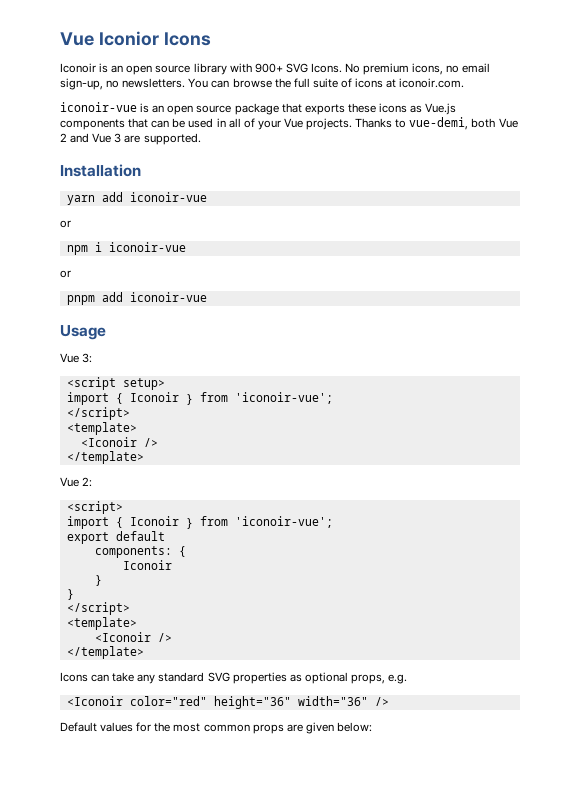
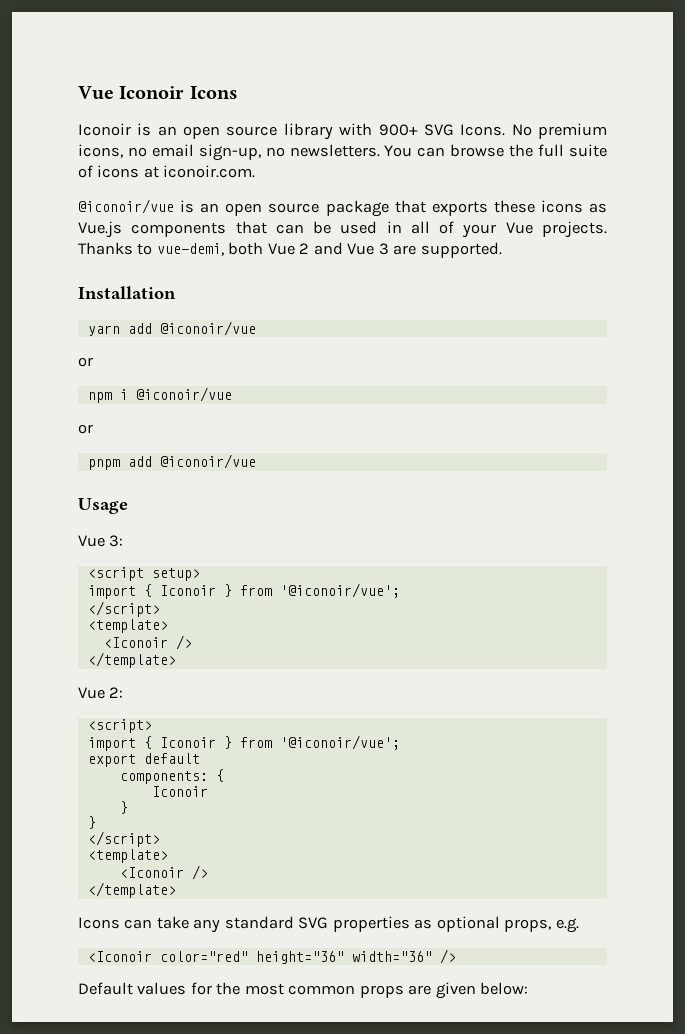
[60,31,159,46] Vue Iconior -> [78,86,185,100] Vue Iconoir
[60,102,137,112] iconoir-vue -> [78,199,174,214] @iconoir/vue
[129,192,207,202] iconoir-vue -> [159,321,256,336] @iconoir/vue
[108,242,186,252] iconoir-vue -> [135,387,232,402] @iconoir/vue
[129,292,207,302] iconoir-vue -> [159,454,256,469] @iconoir/vue
[234,392,333,404] 'iconoir-vue'; -> [279,583,400,598] '@iconoir/vue';
[234,516,333,528] 'iconoir-vue'; -> [279,735,400,750] '@iconoir/vue';

